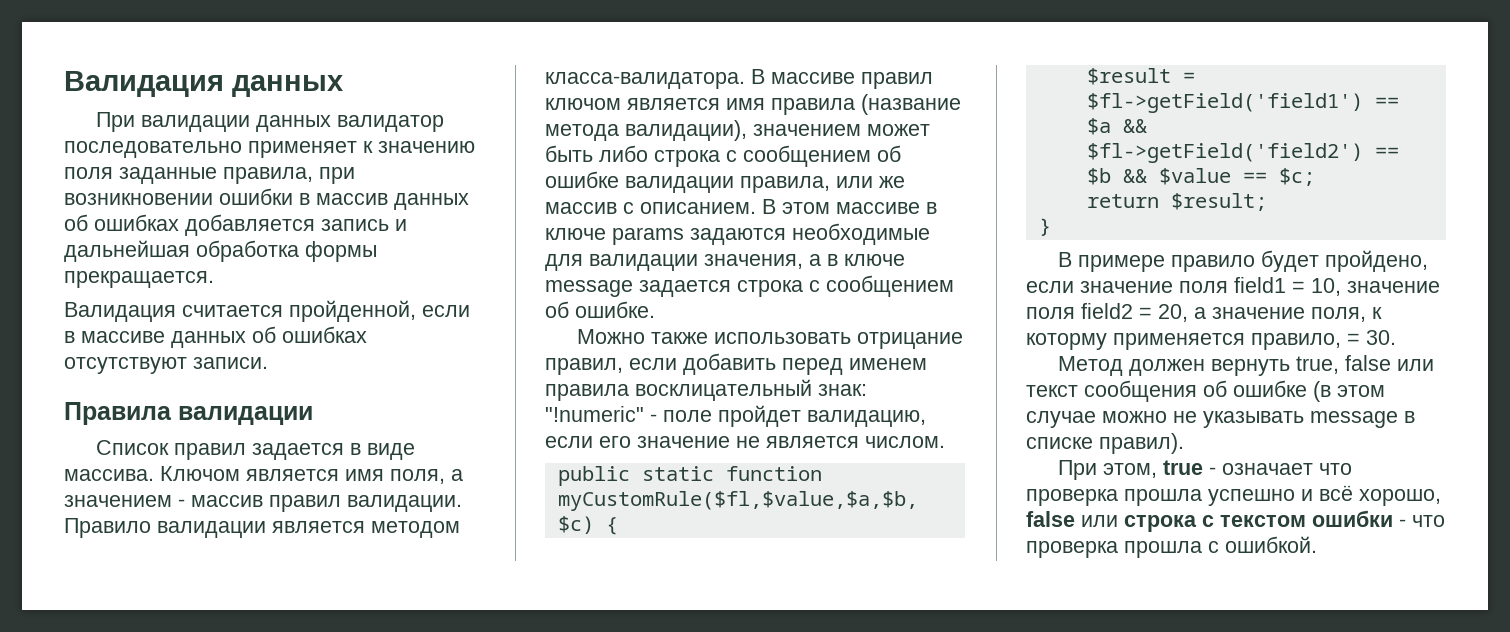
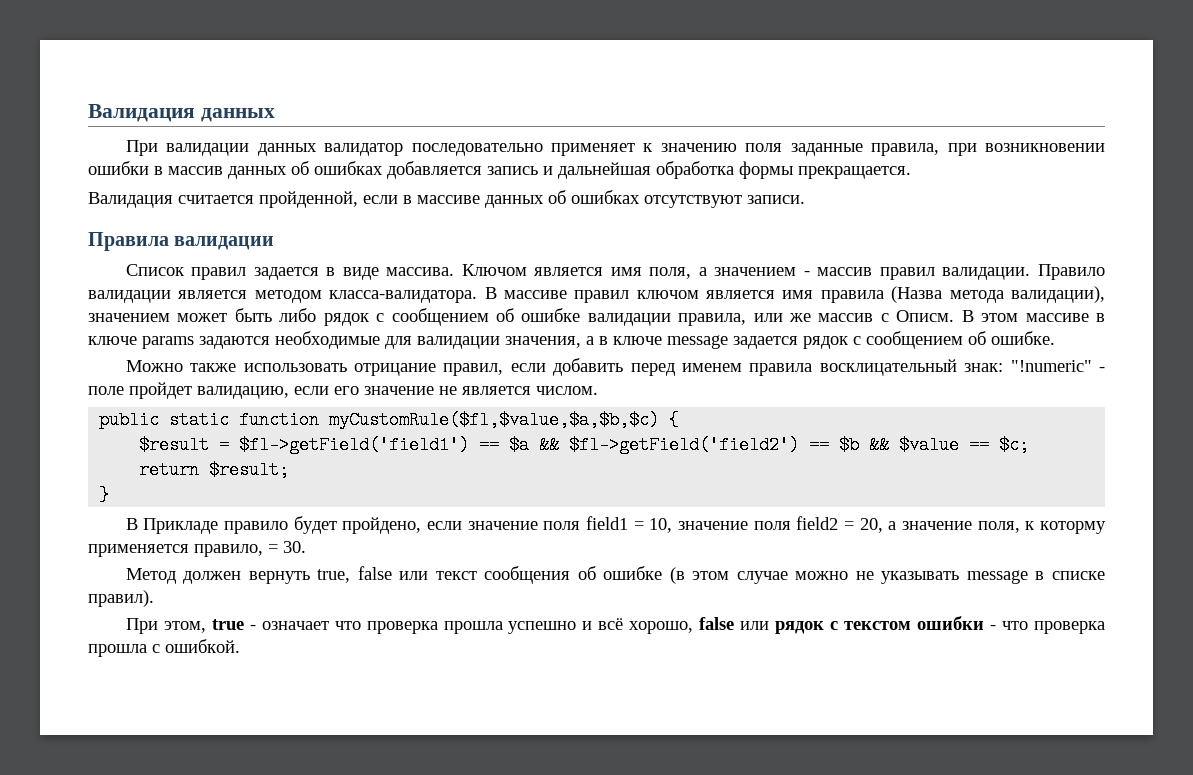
[861,94,961,115] (название -> [891,286,943,303] (Назва
[654,150,720,167] строка -> [323,313,369,326] рядок
[640,202,756,214] описанием. -> [896,310,955,322] Описм.
[737,280,803,297] строка -> [803,336,848,349] рядок
[1077,255,1165,272] примере -> [143,518,219,534] Прикладе
[1124,515,1197,532] строка -> [775,621,825,634] рядок

